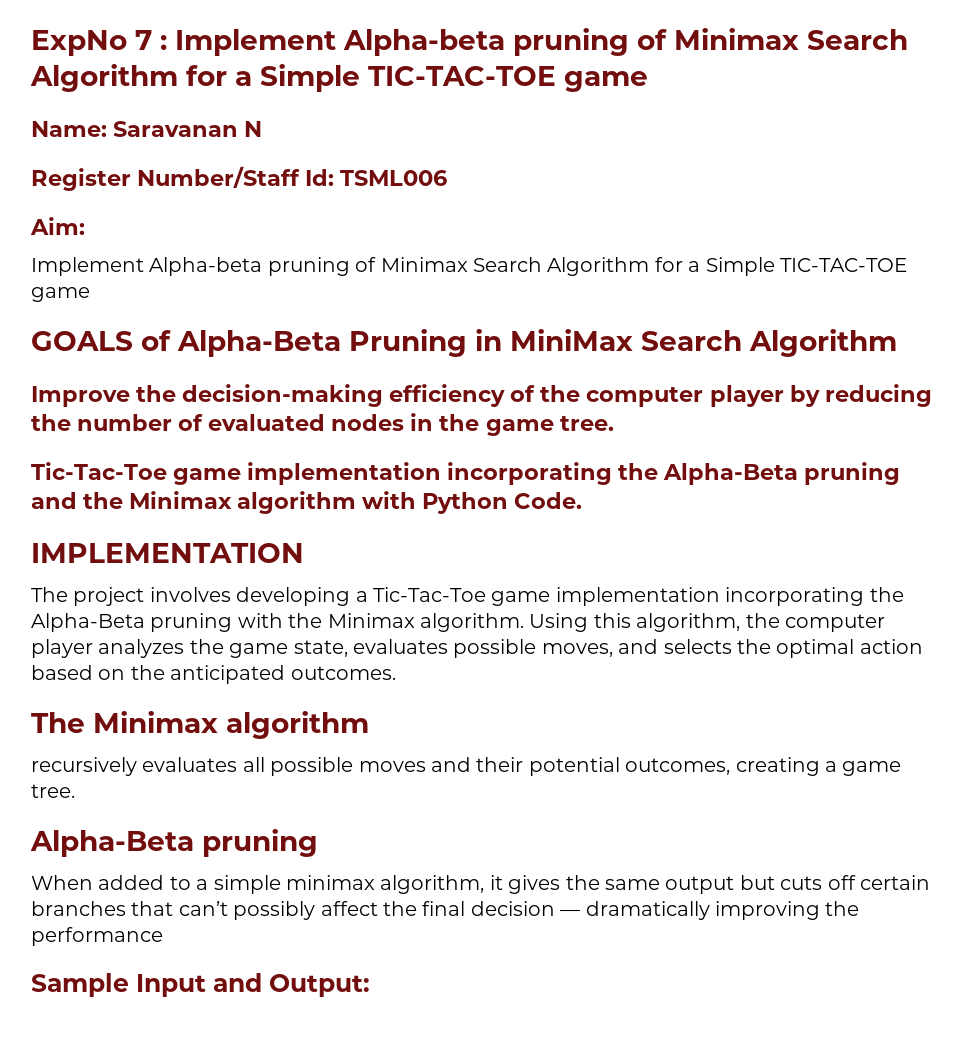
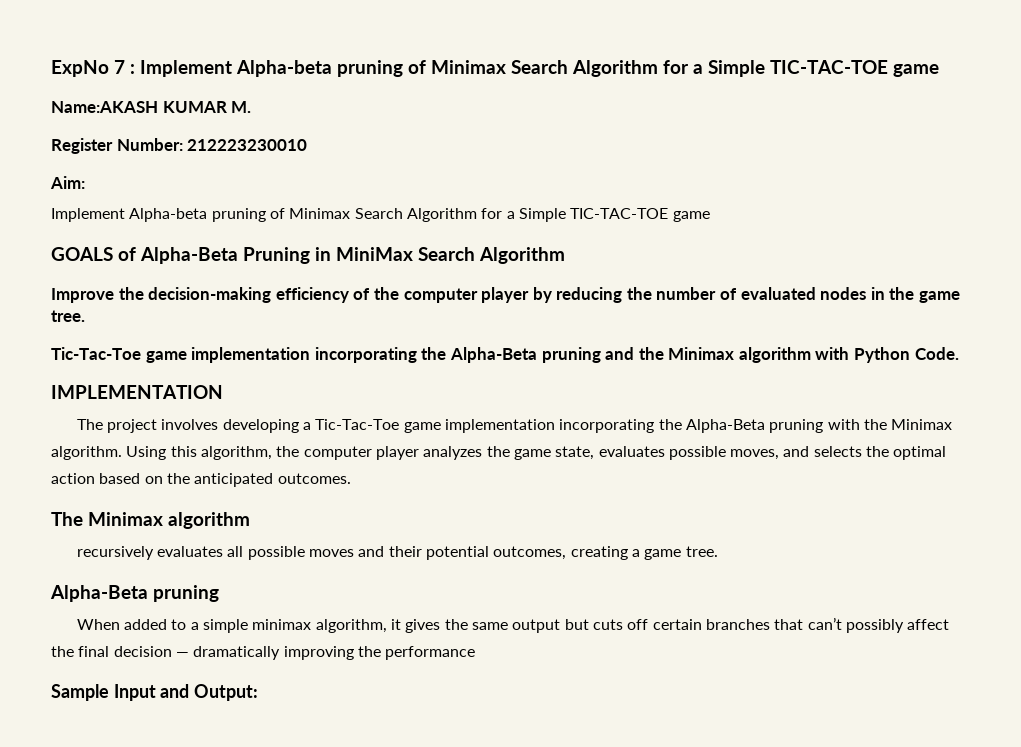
[31,121,263,137] [31,166,448,191] Name: Saravanan N // Register Number/Staff Id: TSML006 -> [51,101,252,113] [51,138,308,154] Name:AKASH KUMAR M. // Register Number: 212223230010

